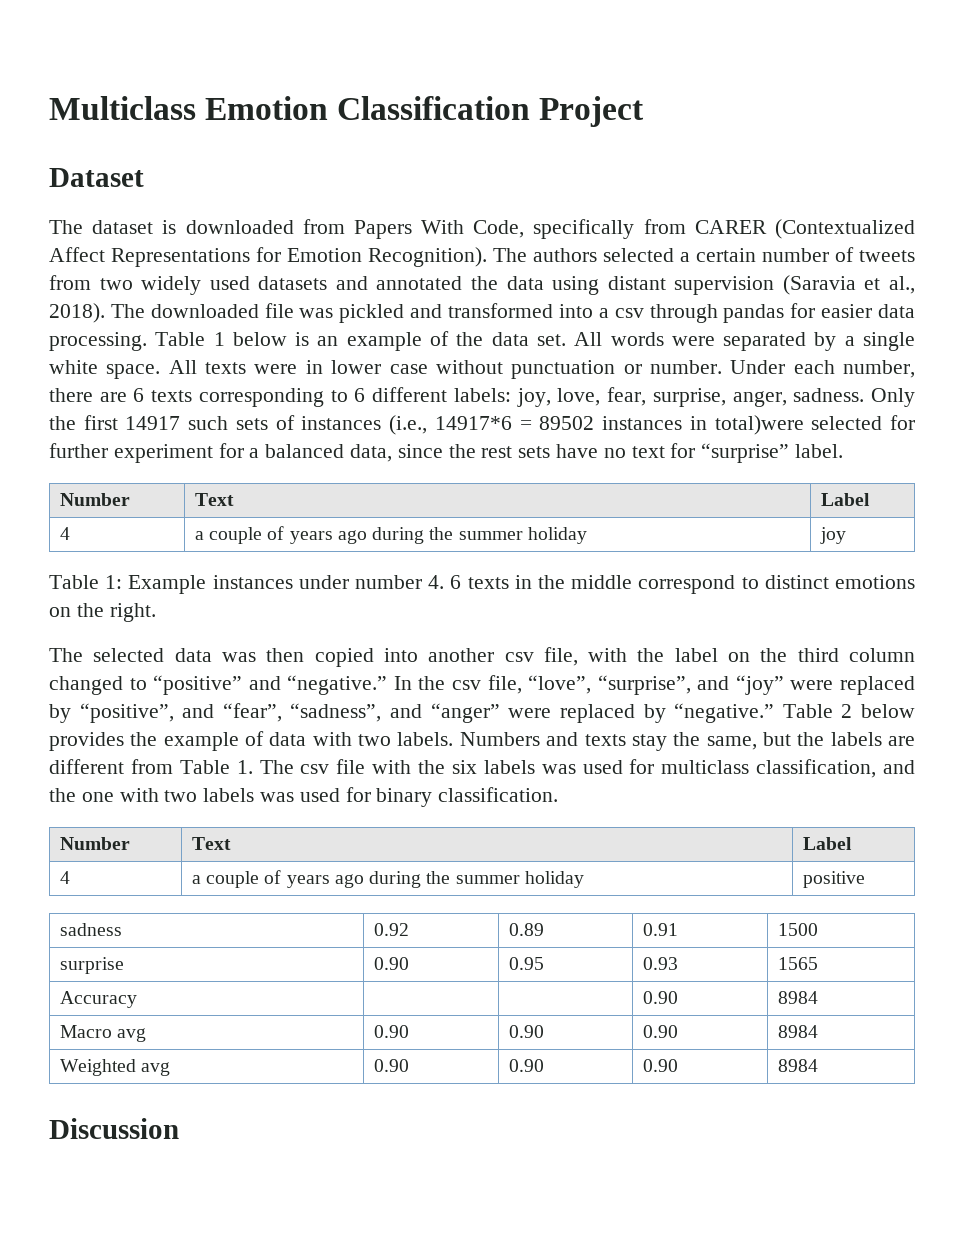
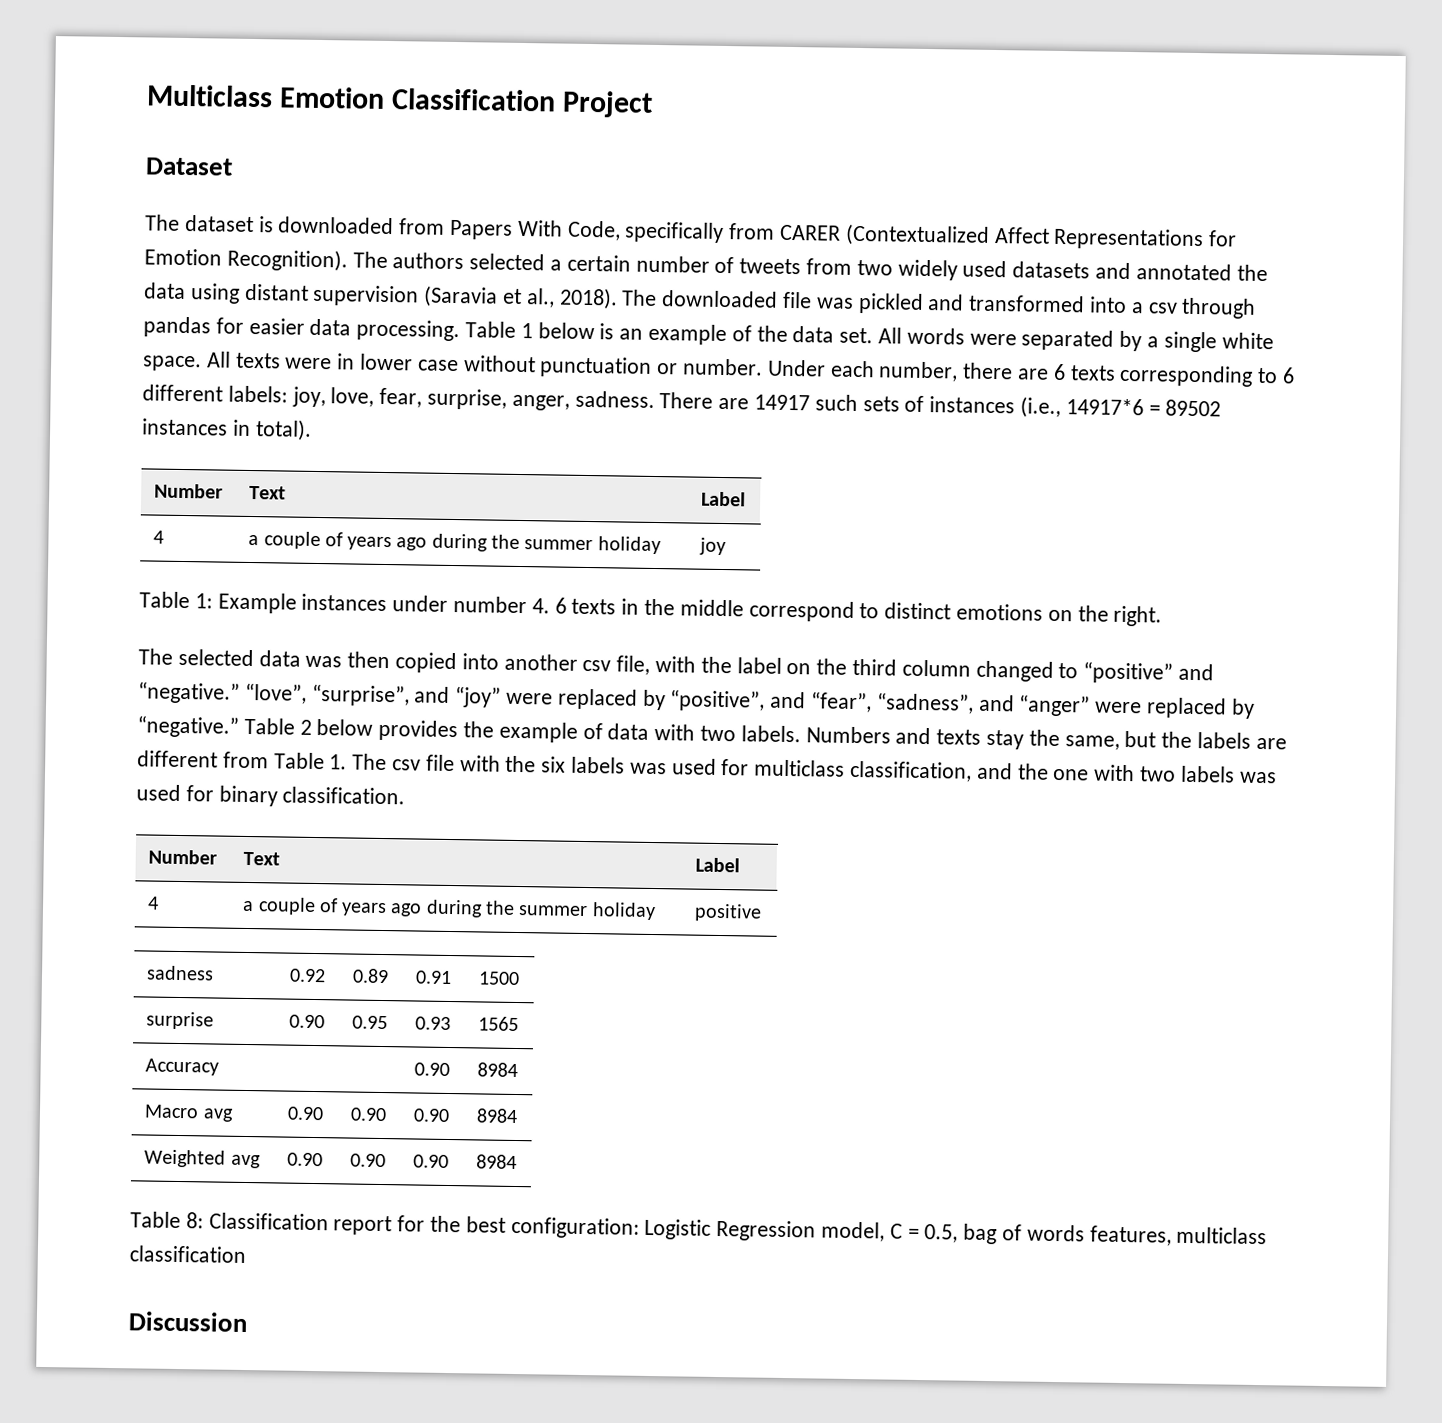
[871,388,916,407] [49,415,118,430] Only the first -> [659,392,750,410] There are
[714,415,916,435] [49,443,844,463] total)were selected for further experiment for a balanced data, since the rest sets have no text for “surprise” label. -> [254,419,312,441] total).
[393,675,522,694] In the csv file, -> (240, 692) none
(818, 1065) none -> [130,1211,1268,1246] [129,1245,247,1264] // Table 8: Classification report for the best configuration: Logistic Regression model, C = 0.5, bag of words features, multiclass classification

